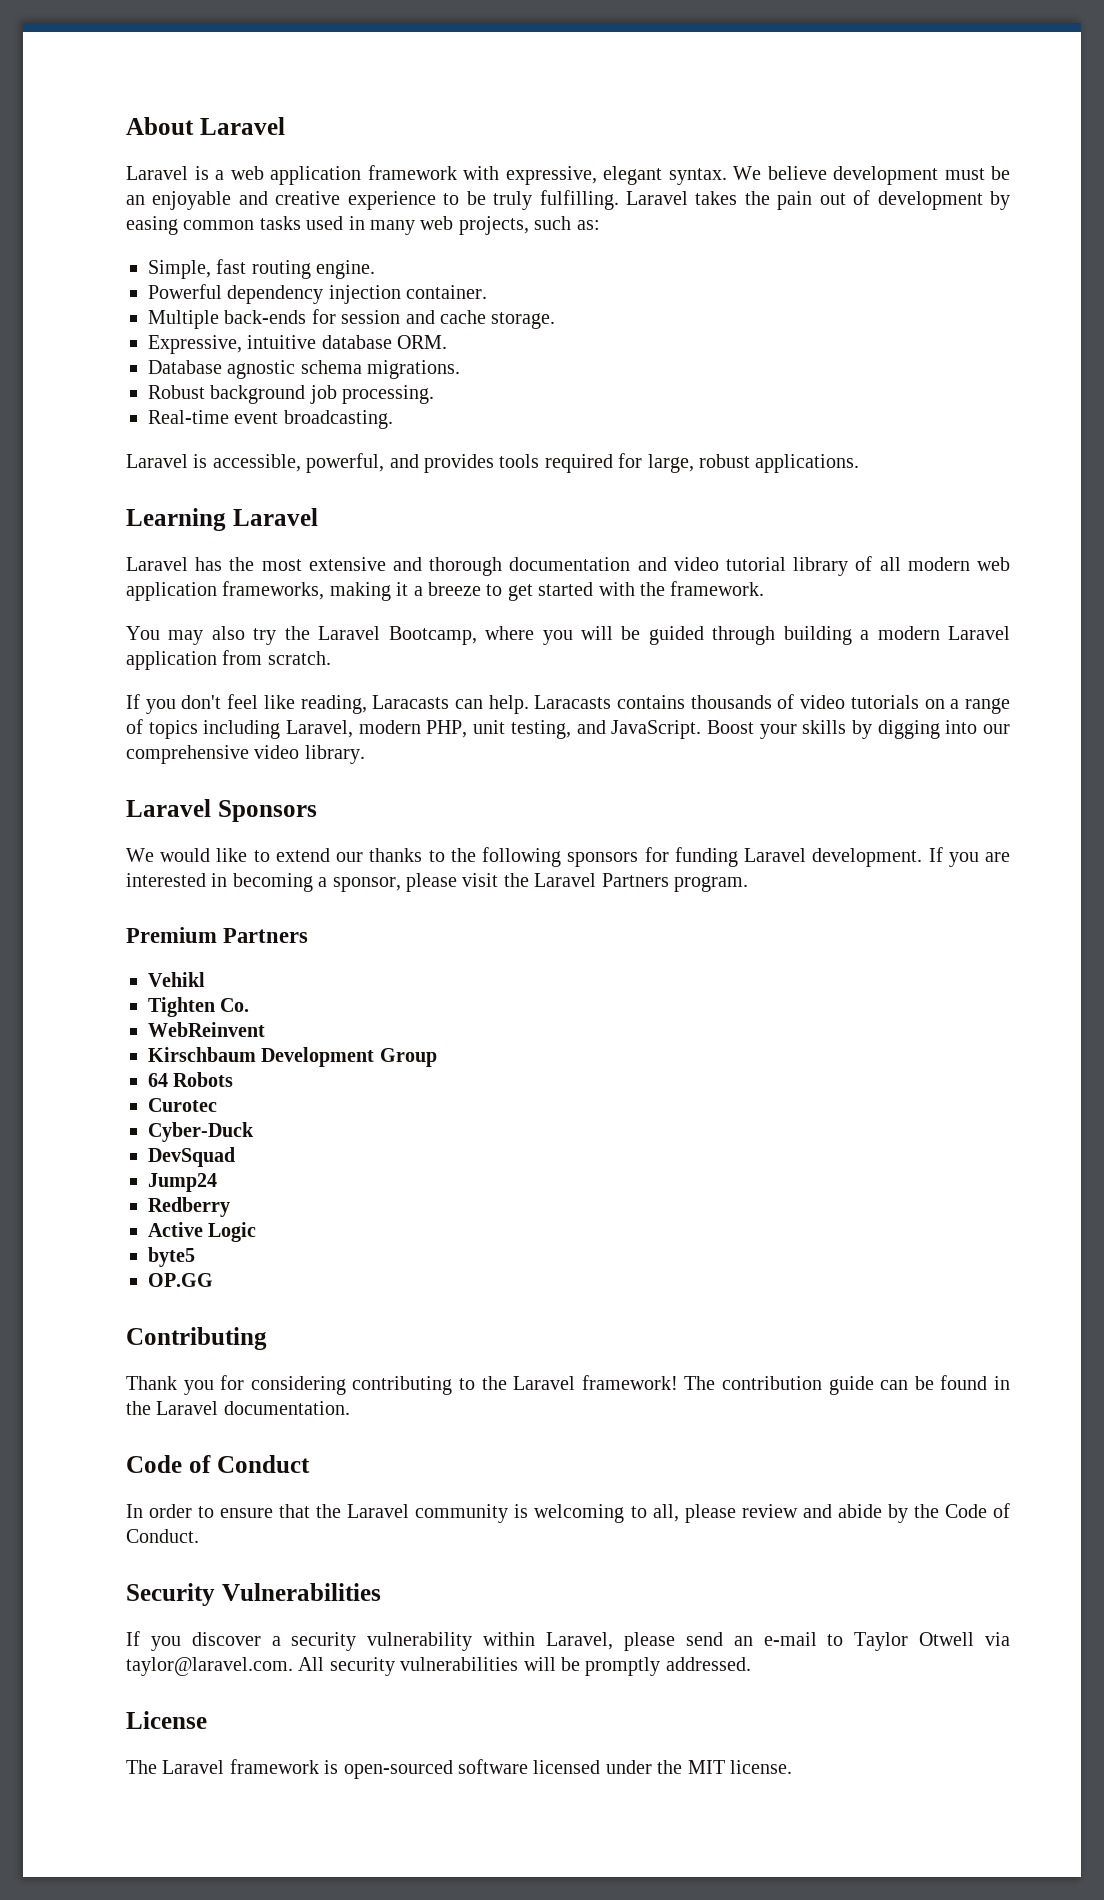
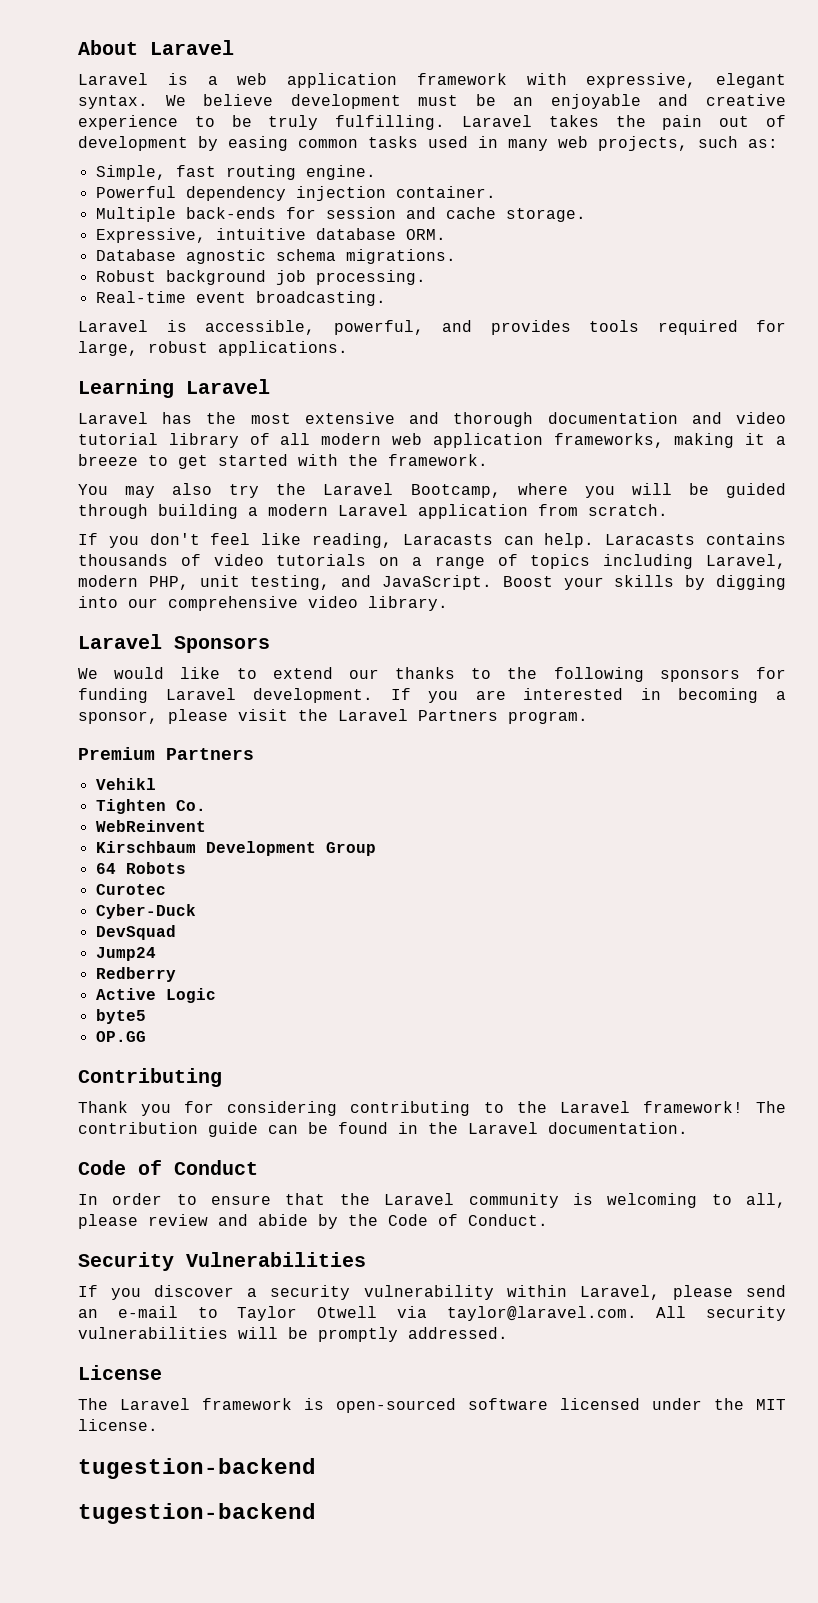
(792, 1767) none -> [78,1458,316,1479] [78,1503,316,1524] // tugestion-backend // tugestion-backend

